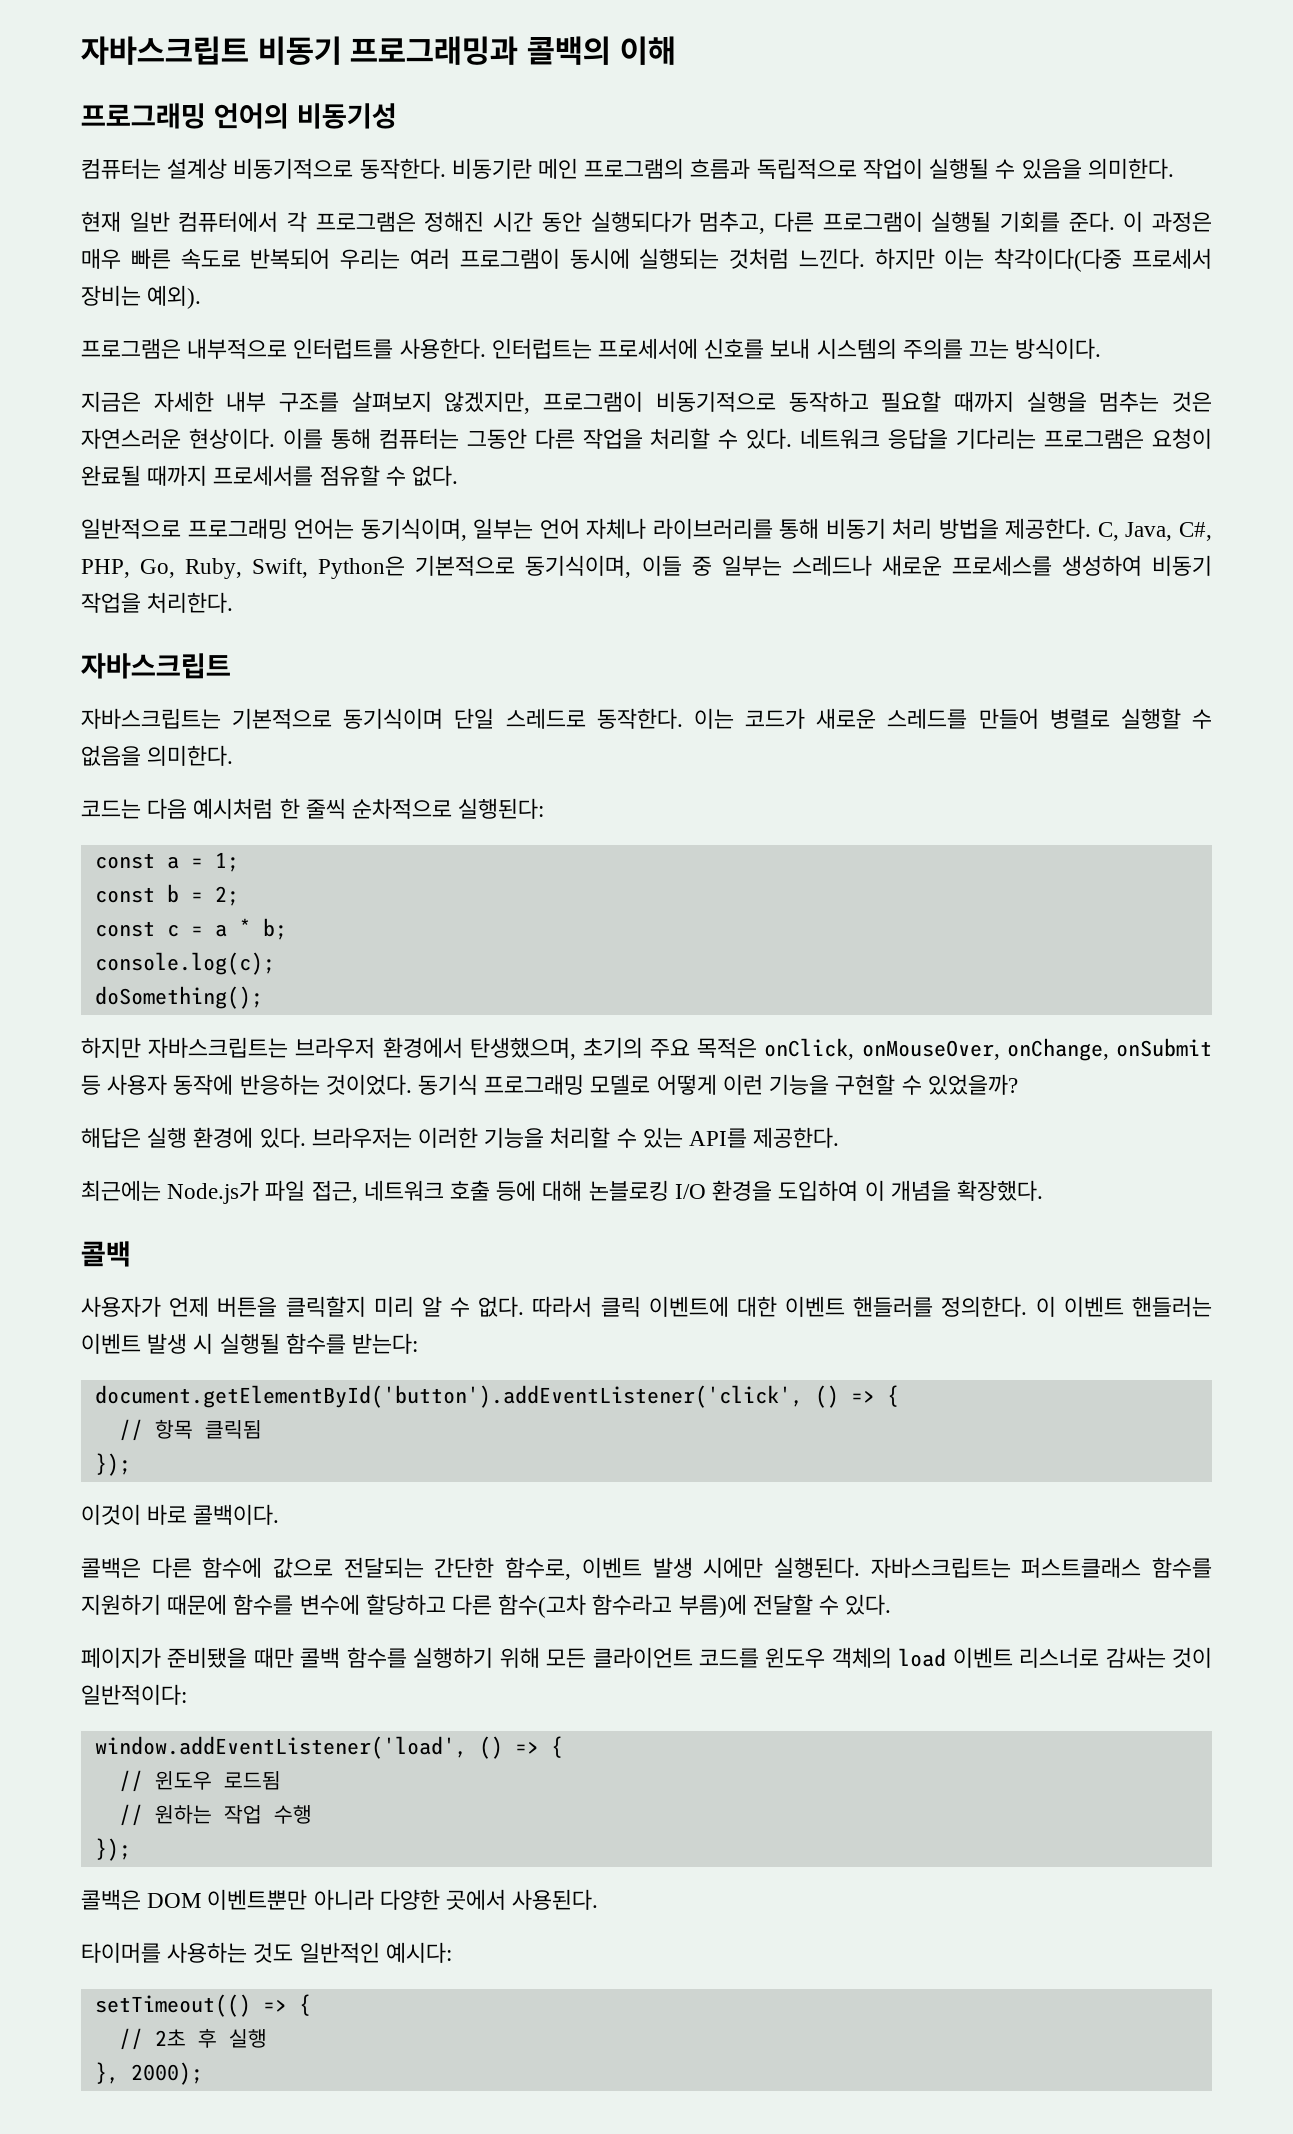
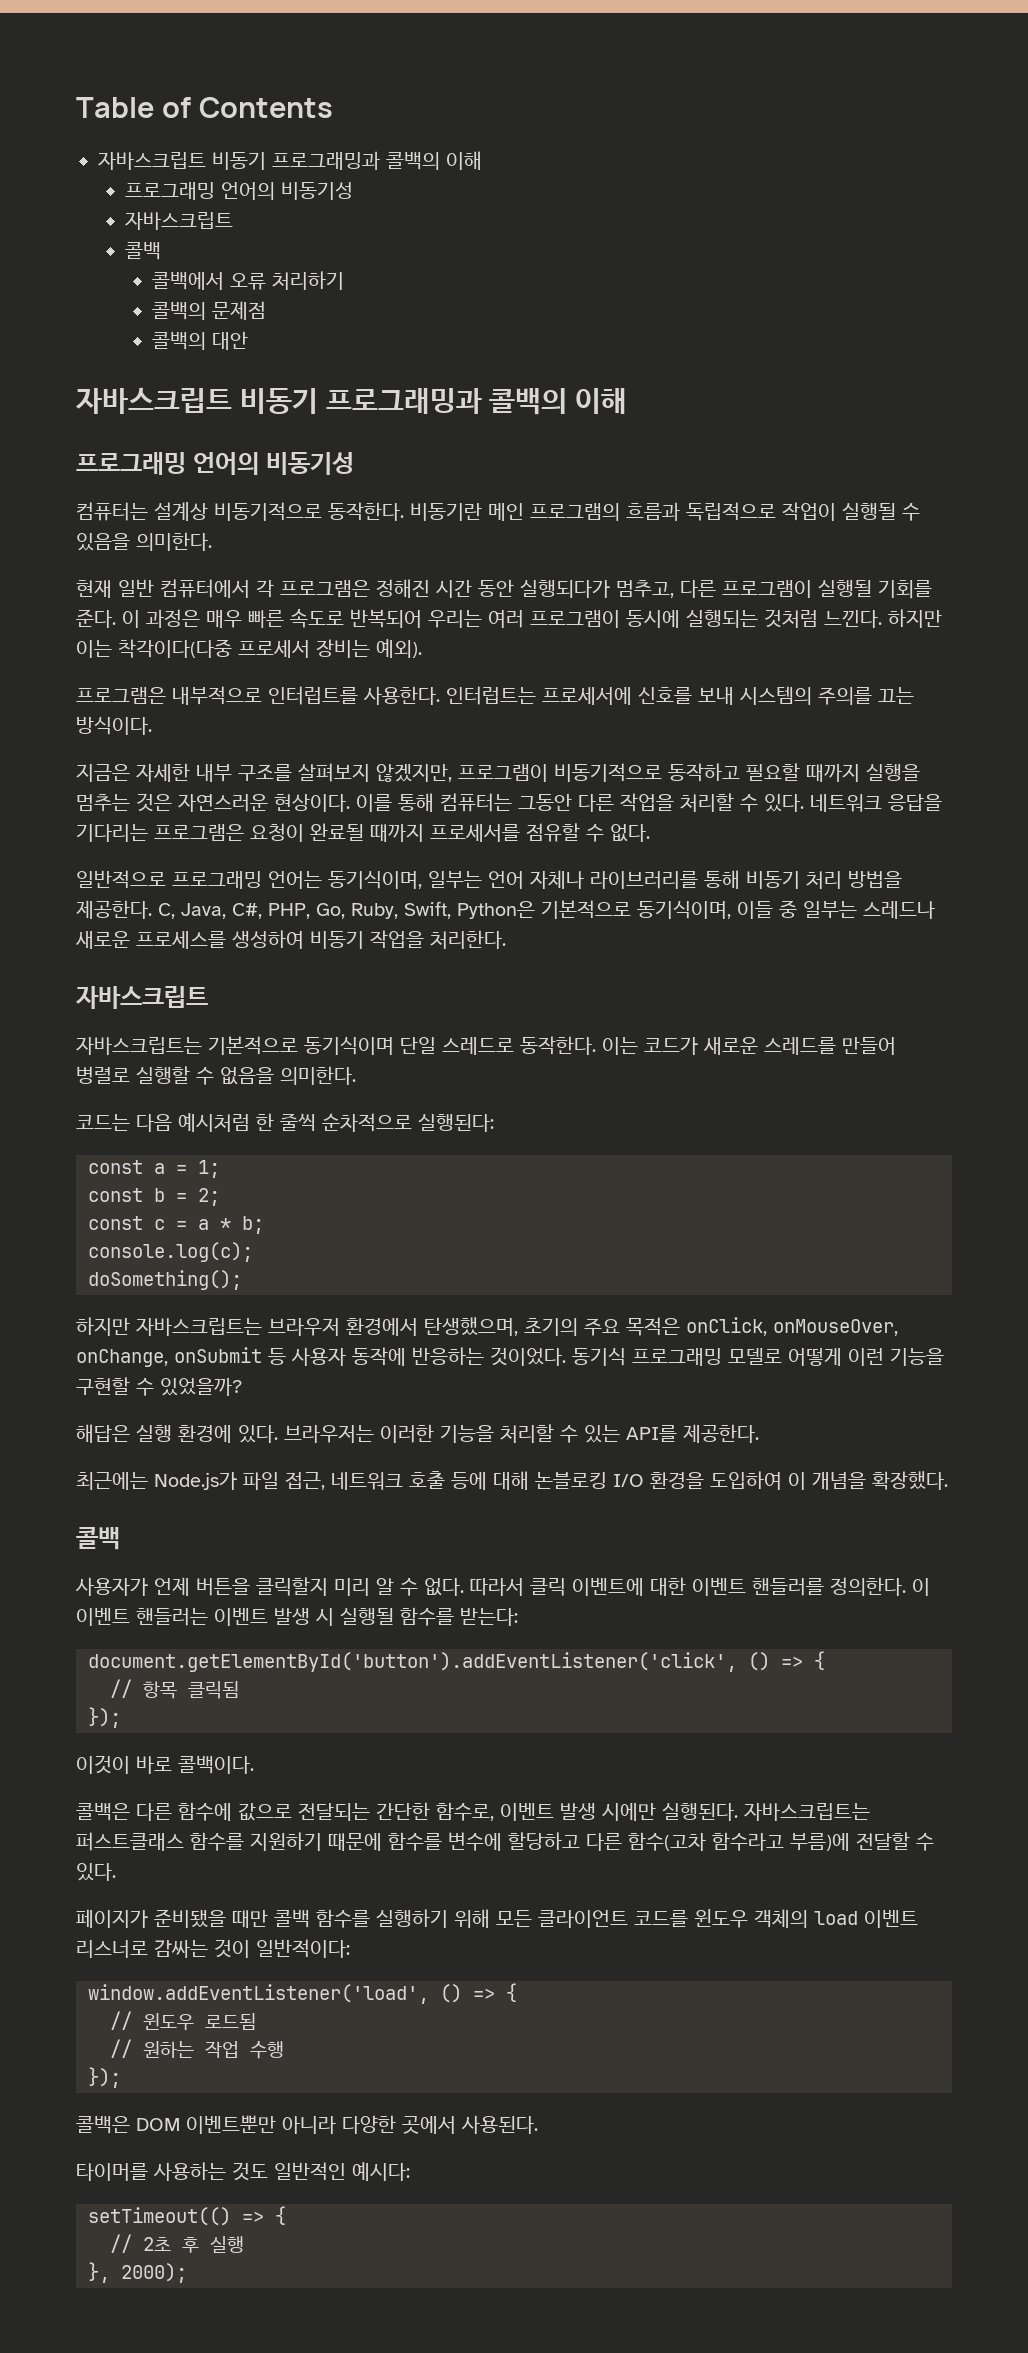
(81, 50) none -> [76,97,333,118] [98,151,482,170] [125,182,354,200] [125,212,234,230] [125,241,162,260] [152,271,345,290] [152,301,267,320] [152,331,249,350] Table of Contents // 자바스크립트 비동기 프로그래밍과 콜백의 이해 // 프로그래밍 언어의 비동기성 // 자바스크립트 // 콜백 // 콜백에서 오류 처리하기 // 콜백의 문제점 // 콜백의 대안 //

